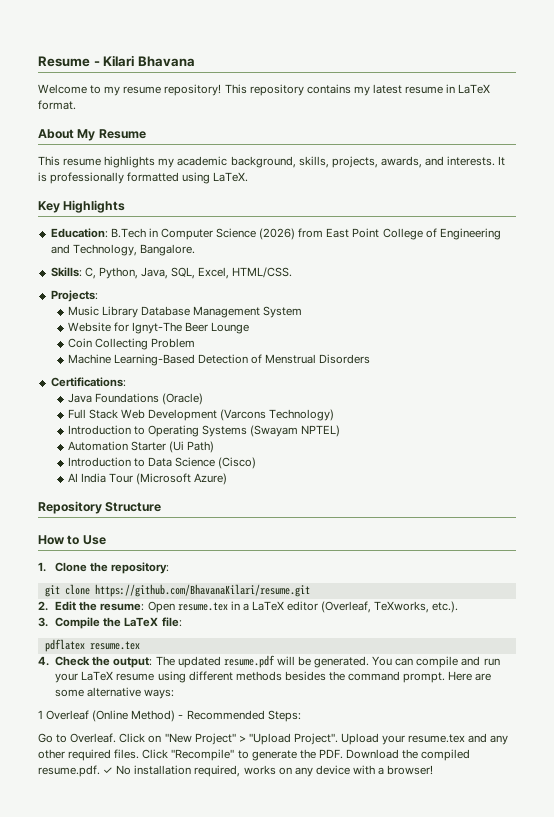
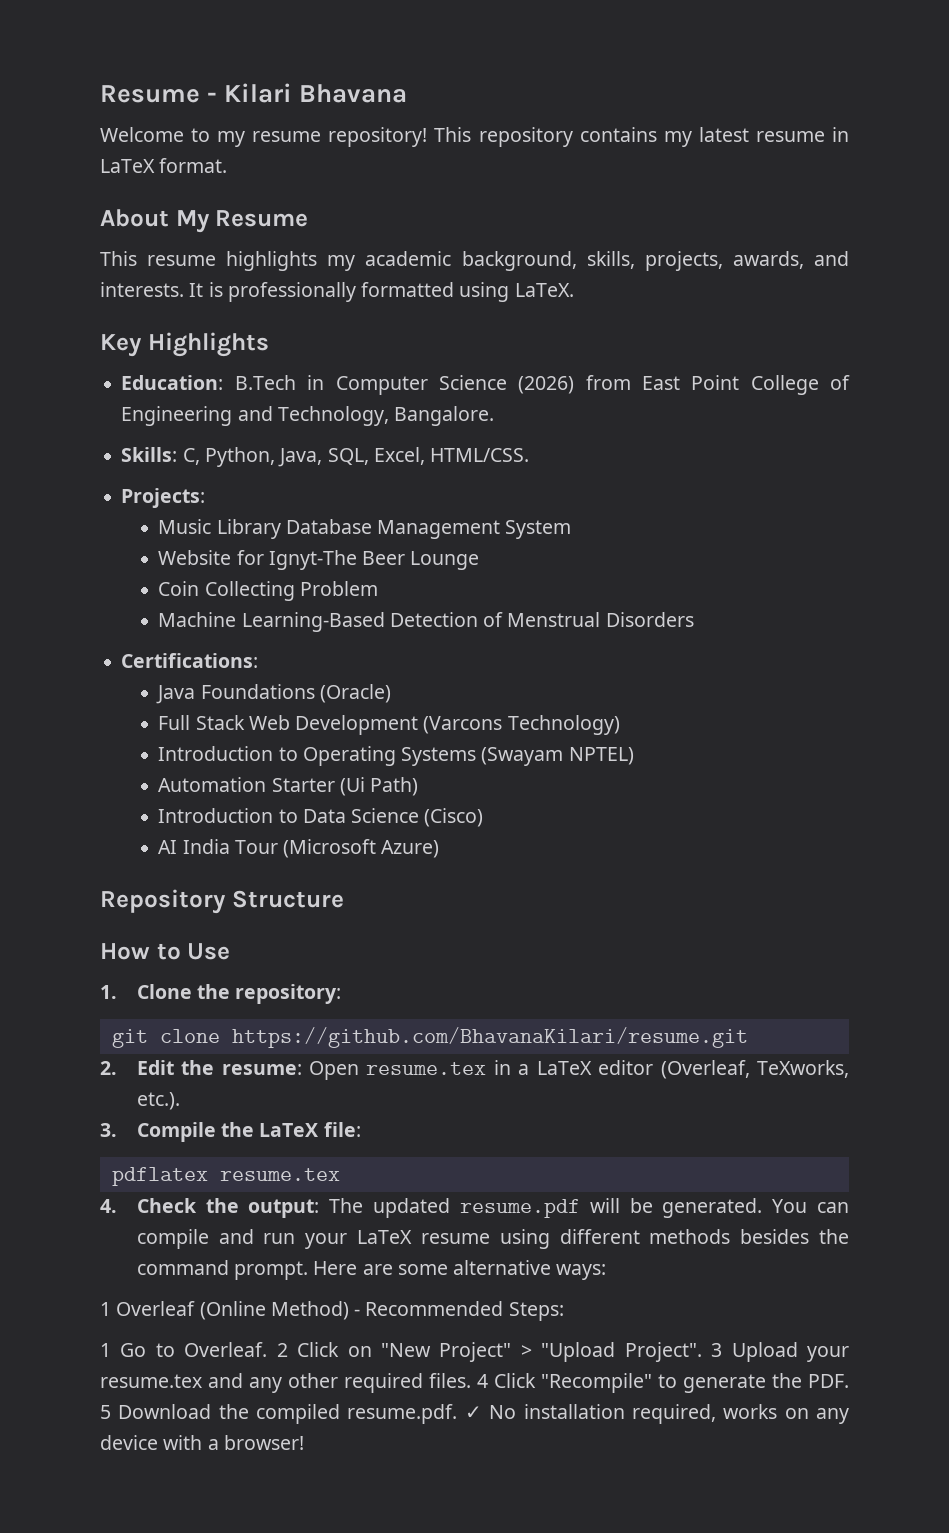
(301, 716) none -> [100,1343,111,1357] 1
(117, 738) none -> [276,1343,288,1357] 2
(338, 739) none -> [711,1343,723,1357] 3
(140, 754) none -> [477,1374,488,1388] 4
(343, 754) none -> [100,1405,111,1419] 5

